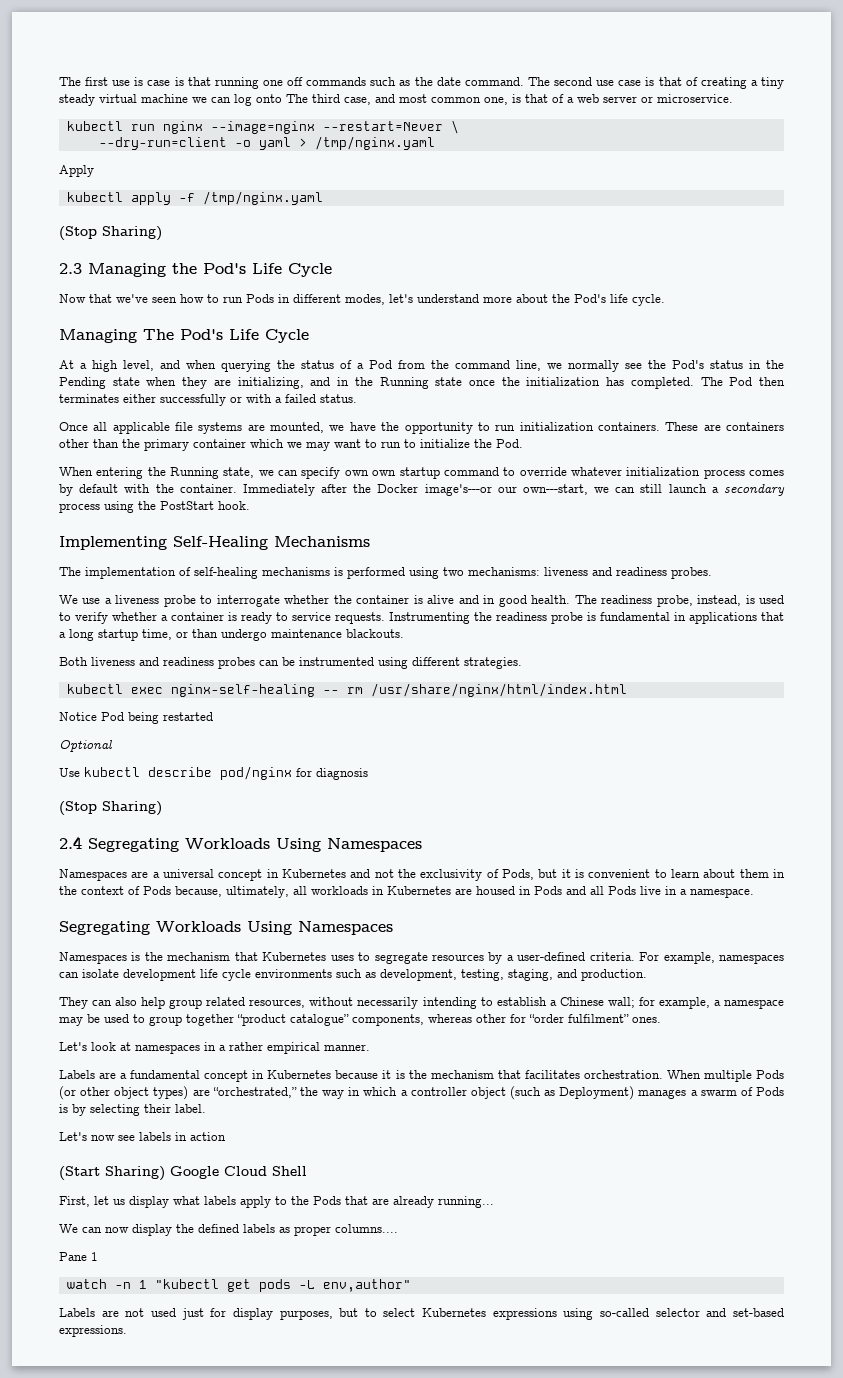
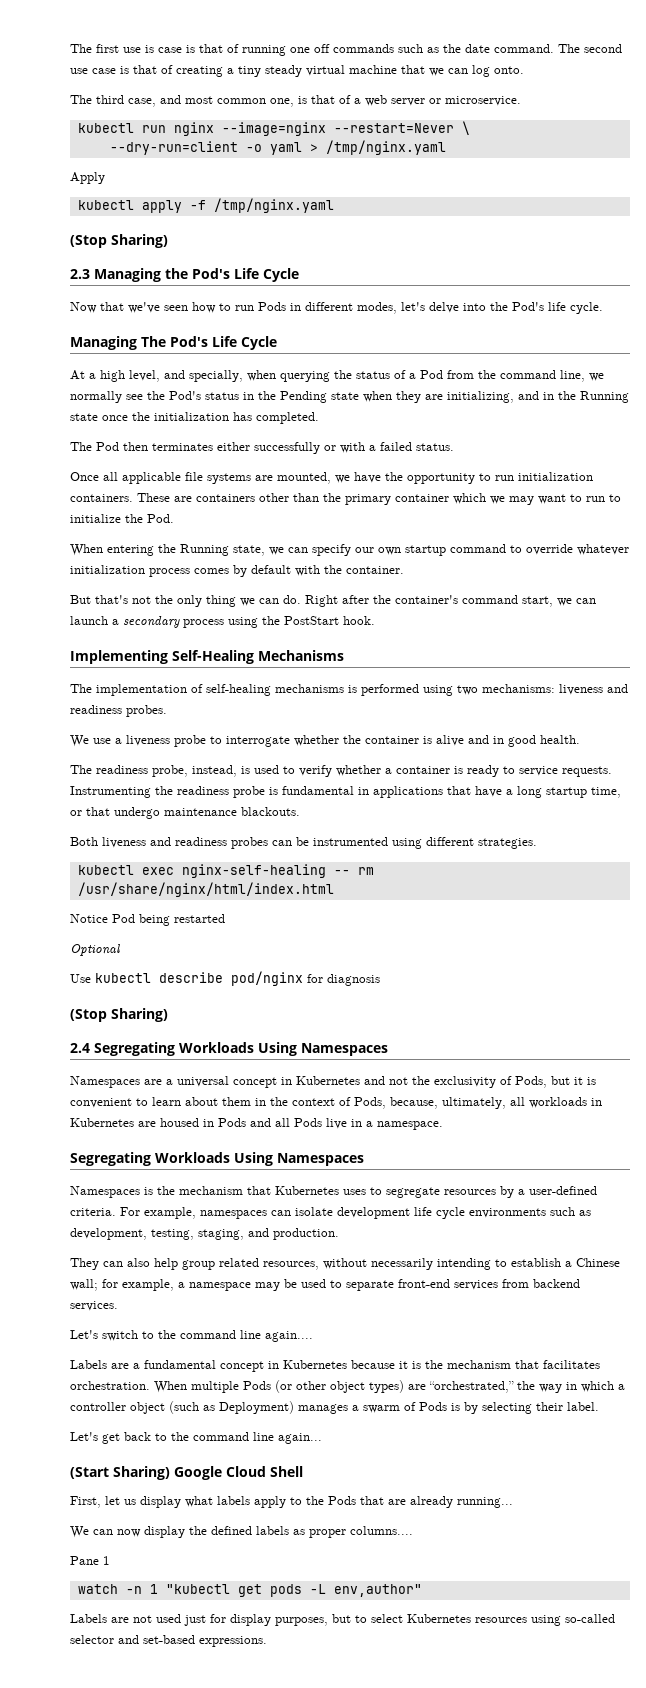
(211, 81) none -> [227,44,239,53] of
(188, 98) none -> [401,65,425,74] that
[256,94,282,103] onto -> [494,66,524,74] onto. //
[417,294,548,303] understand more about -> [429,302,486,313] delve into
(180, 364) none -> [189,370,243,382] specially,
(694, 383) none -> (319, 418) //
[344,470,369,476] own -> [355,547,374,553] our
[242,484,663,496] Immediately after the Docker image's---or our own---start, we can still -> [70,595,596,607] // But that's not the only thing we can do. Right after the container's command start, we can
(571, 599) none -> (580, 739) //
(784, 616) none -> [475,786,502,797] have
[192,629,218,638] than -> [86,807,110,816] that
[143,886,171,895] Pods -> [354,1097,386,1109] Pods,
[149,1014,661,1026] [59,1042,370,1054] group together “product catalogue” components, whereas other for “order fulfilment” ones. // Let's look at namespaces in a rather empirical manner. -> [346,1279,580,1291] [70,1301,118,1311] [70,1330,313,1342] separate front-end services from backend services. // Let's switch to the command line again....
[91,1132,226,1141] now see labels in action -> [102,1432,322,1444] get back to the command line again...
[492,1308,557,1320] expressions -> [475,1617,527,1623] resources

